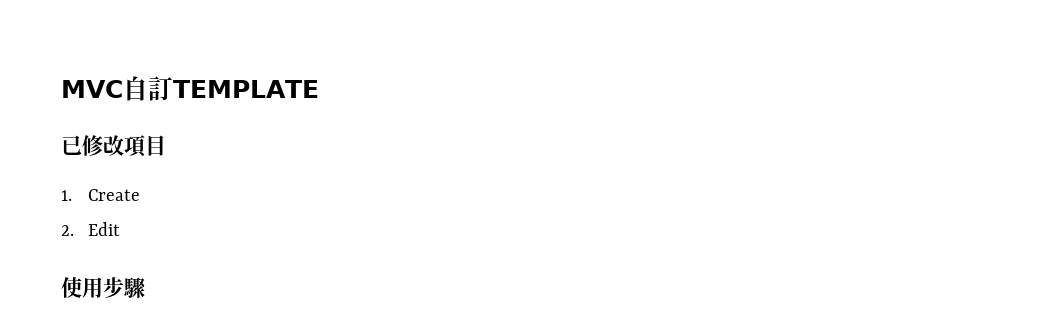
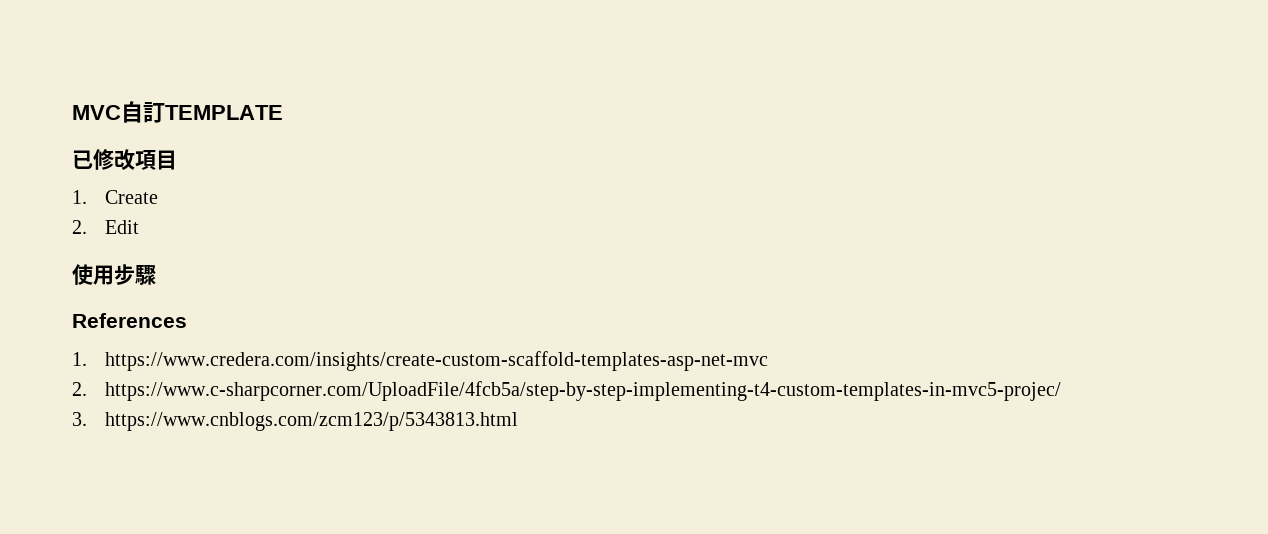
(146, 288) none -> [72,313,187,328] [72,351,768,371] [72,381,1061,401] [72,412,518,431] // References // 1. https://www.credera.com/insights/create-custom-scaffold-templates-asp-net-mvc // 2. https://www.c-sharpcorner.com/UploadFile/4fcb5a/step-by-step-implementing-t4-custom-templates-in-mvc5-projec/ // 3. https://www.cnblogs.com/zcm123/p/5343813.html

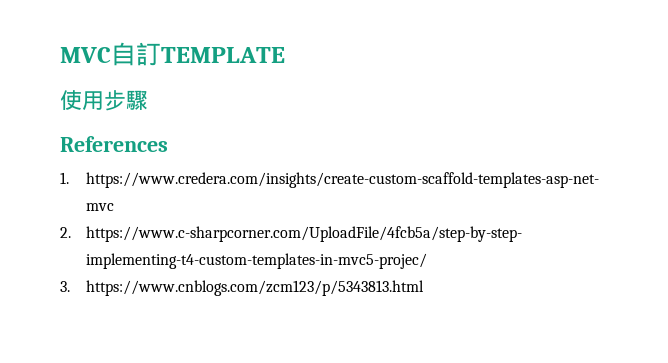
[72,149,177,170] [72,190,158,204] [72,220,139,234] // 已修改項目 // 1. Create // 2. Edit -> (285, 55) none

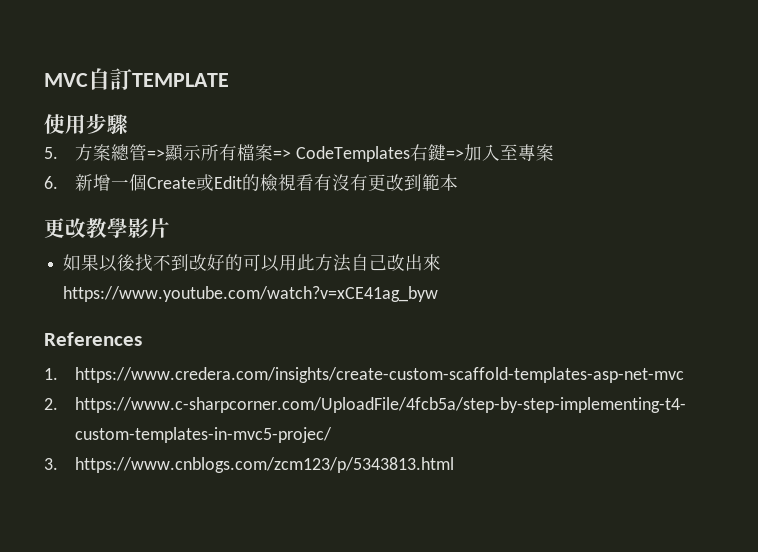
(148, 100) none -> [44,144,554,162] [44,174,458,192] [44,218,170,238] [63,254,442,272] [63,286,439,302] // 5.方案總管=>顯示所有檔案=> CodeTemplates右鍵=>加入至專案 // 6.新增一個Create或Edit的檢視看有沒有更改到範本 // 更改教學影片 // 如果以後找不到改好的可以用此方法自己改出來https://www.youtube.com/watch?v=xCE41ag_byw

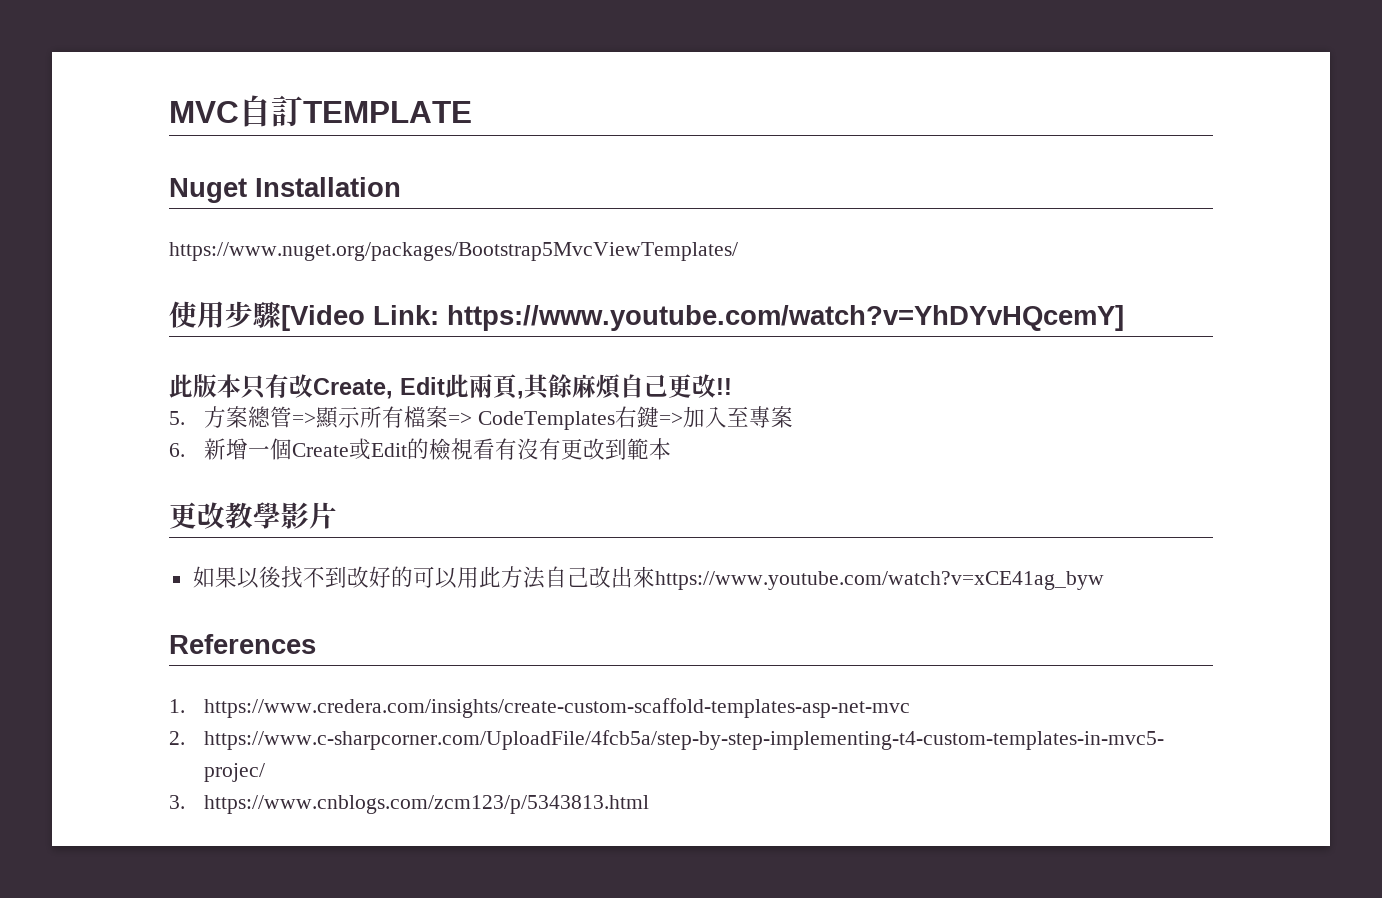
(229, 80) none -> [169,177,401,203] [169,242,738,261] // Nuget Installation // https://www.nuget.org/packages/Bootstrap5MvcViewTemplates/
(128, 124) none -> [281,305,1124,331] [169,374,732,400] [Video Link: https://www.youtube.com/watch?v=YhDYvHQcemY] // 此版本只有改Create, Edit此兩頁,其餘麻煩自己更改!!

